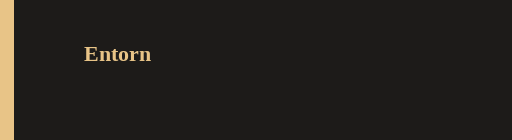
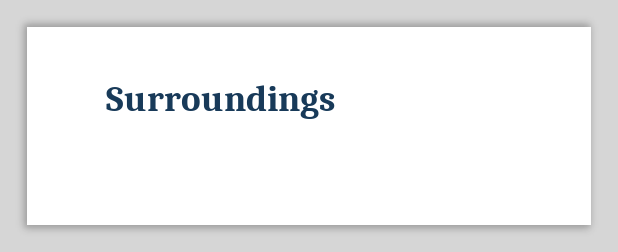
[84,47,151,61] Entorn -> [106,85,335,119] Surroundings

